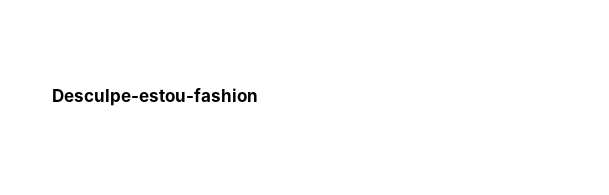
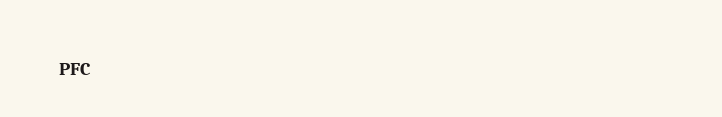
[52,88,258,106] Desculpe-estou-fashion -> [59,63,91,75] PFC

